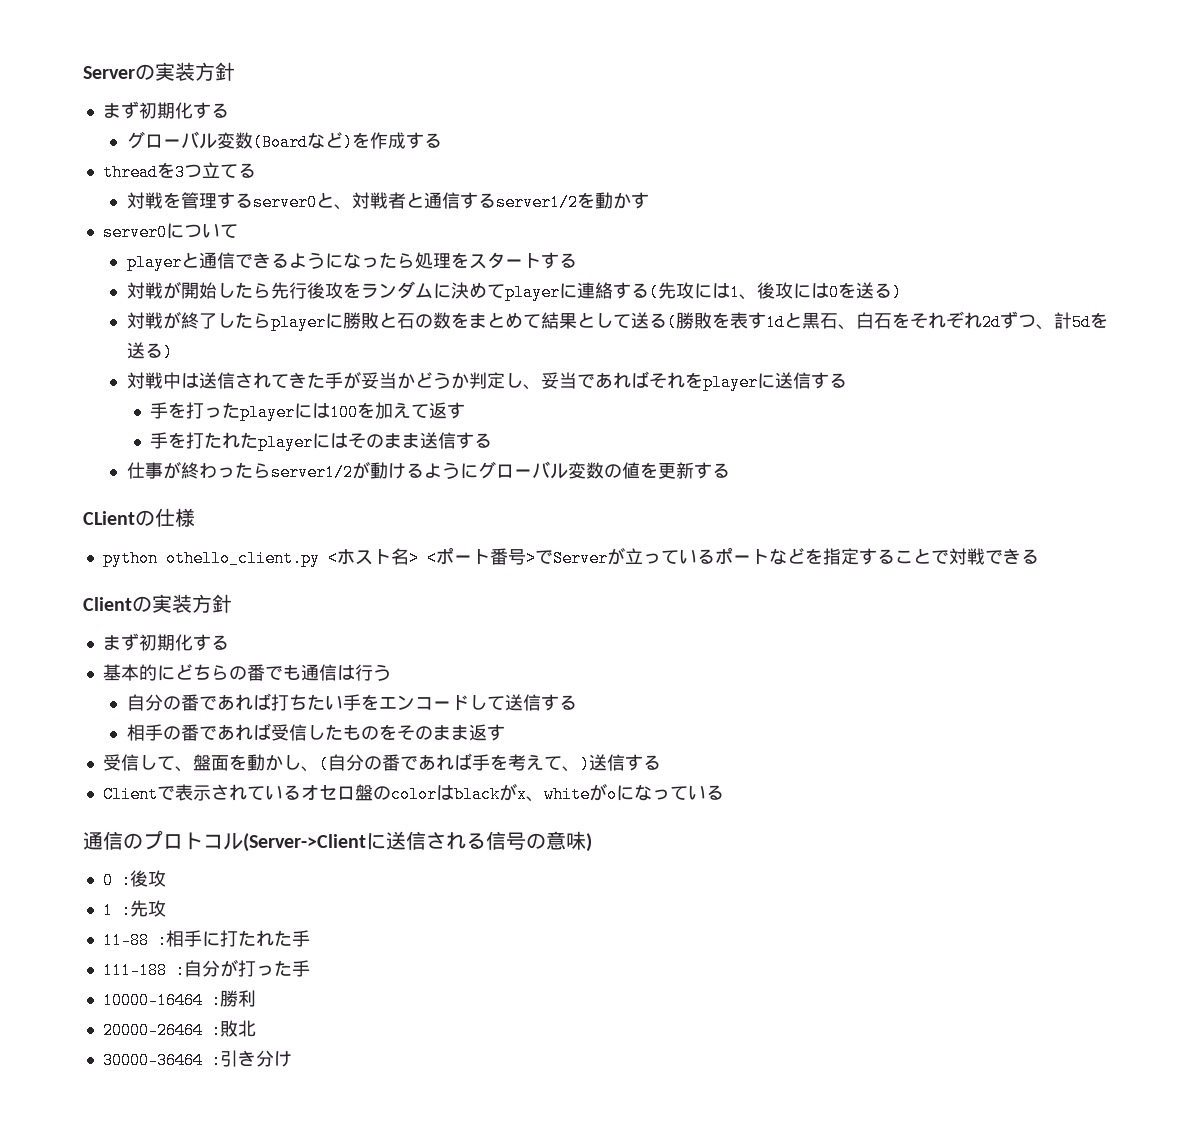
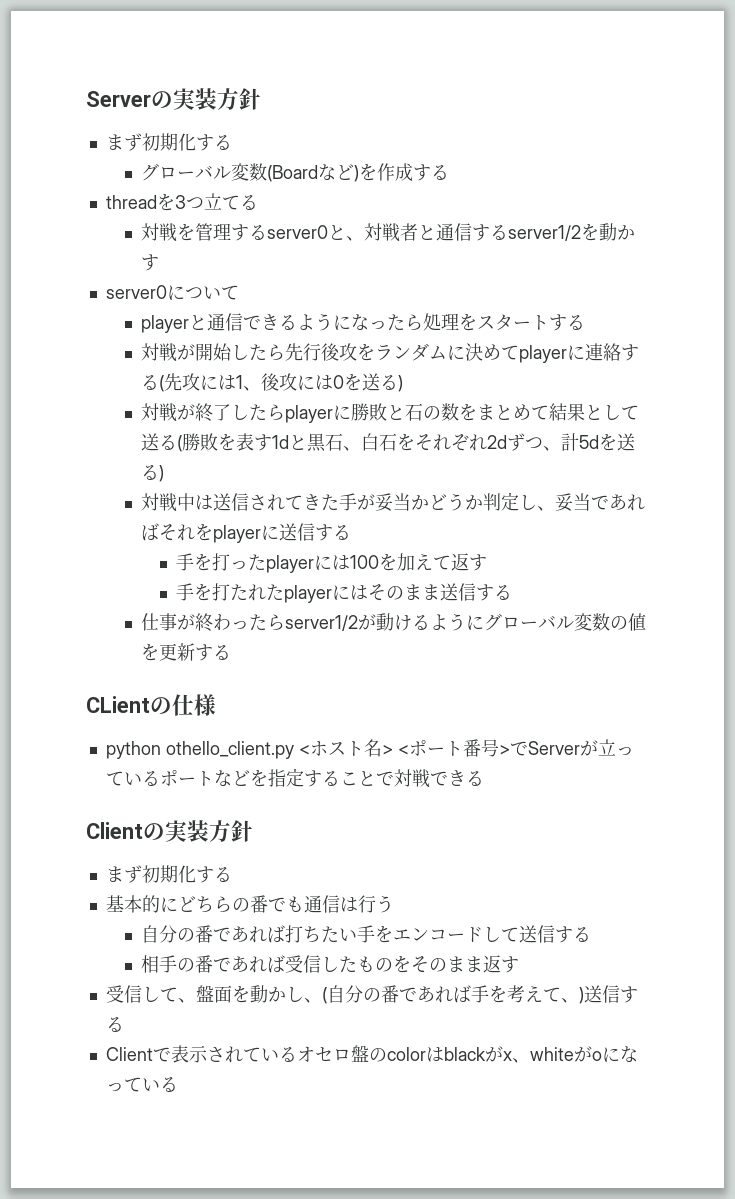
[83,830,592,852] [102,870,166,889] [102,900,166,919] [102,930,310,949] [102,959,310,979] [102,990,256,1009] [102,1020,256,1039] [102,1050,292,1069] // 通信のプロトコル(Server->Clientに送信される信号の意味) // 0 :後攻 // 1 :先攻 // 11-88 :相手に打たれた手 // 111-188 :自分が打った手 // 10000-16464 :勝利 // 20000-26464 :敗北 // 30000-36464 :引き分け -> (178, 1084) none

